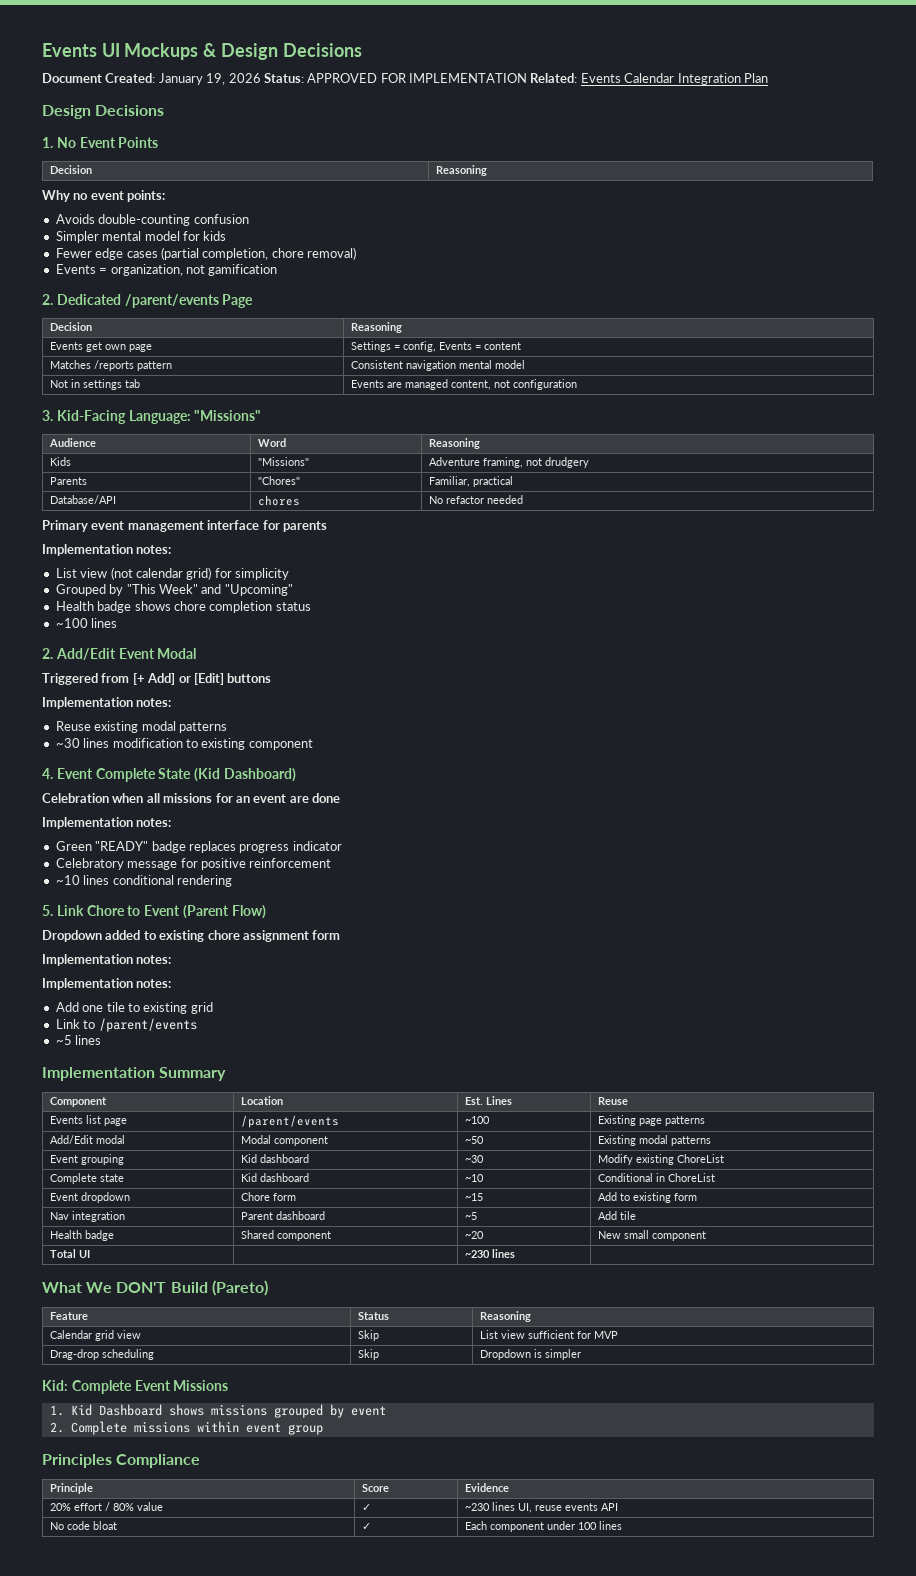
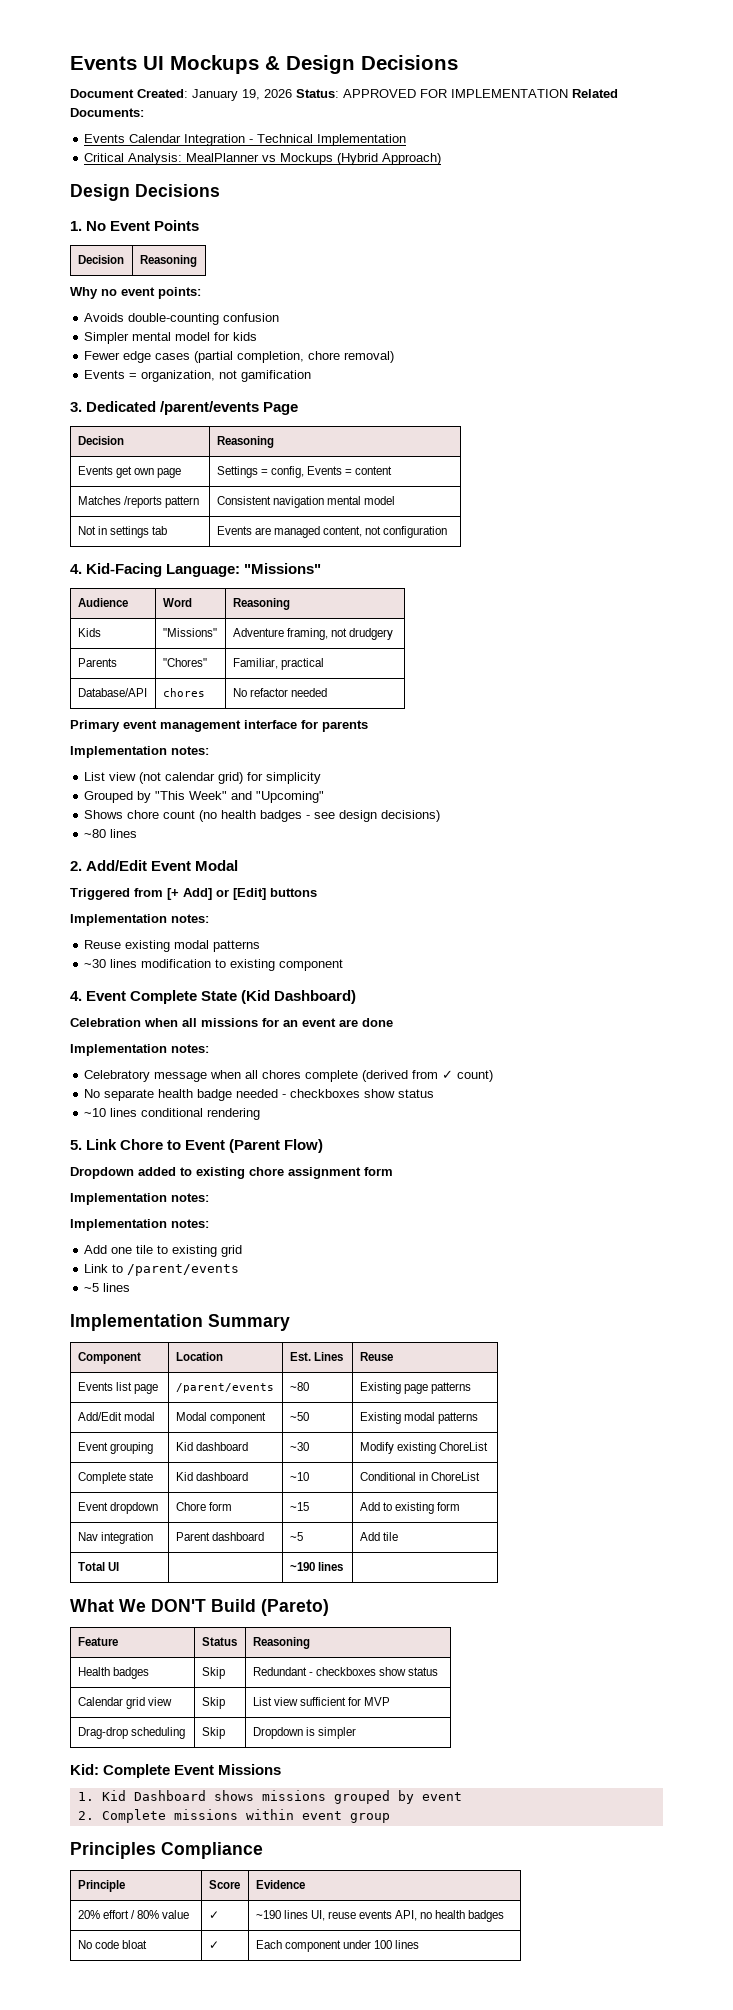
[530,73,578,83] Related: -> [572,89,618,98] [70,108,144,117] Related Documents: //
[743,73,768,83] Plan -> [249,134,407,146] [84,153,442,165] - Technical Implementation // Critical Analysis: MealPlanner vs Mockups (Hybrid Approach)
[42,294,53,305] 2. -> [70,402,82,412] 3.
[42,410,53,421] 3. -> [70,564,82,574] 4.
[55,601,311,613] [55,618,88,628] Health badge shows chore completion status // ~100 -> [84,810,441,822] [84,829,107,838] Shows chore count (no health badges - see design decisions) // ~80
[55,841,342,853] [55,858,332,870] Green "READY" badge replaces progress indicator // Celebratory message for positive reinforcement -> [84,1070,494,1082] [84,1089,435,1101] Celebratory message when all chores complete (derived from ✓ count) // No separate health badge needed - checkboxes show status
[465,1116,491,1124] ~100 -> [289,1382,309,1391] ~80
[50,1230,115,1241] [241,1230,332,1241] [465,1231,485,1239] [598,1230,707,1241] // Health badge | Shared component | ~20 | New small component -> (398, 1536) none
[465,1250,491,1258] ~230 -> [289,1562,315,1571] ~190
(532, 1316) none -> [77,1667,149,1679] [201,1667,225,1679] [252,1667,438,1676] // Health badges | Skip | Redundant - checkboxes show status
[465,1503,491,1511] ~230 -> [255,1910,281,1919] ~190
[601,1503,619,1511] API -> [395,1910,505,1922] API, no health badges

